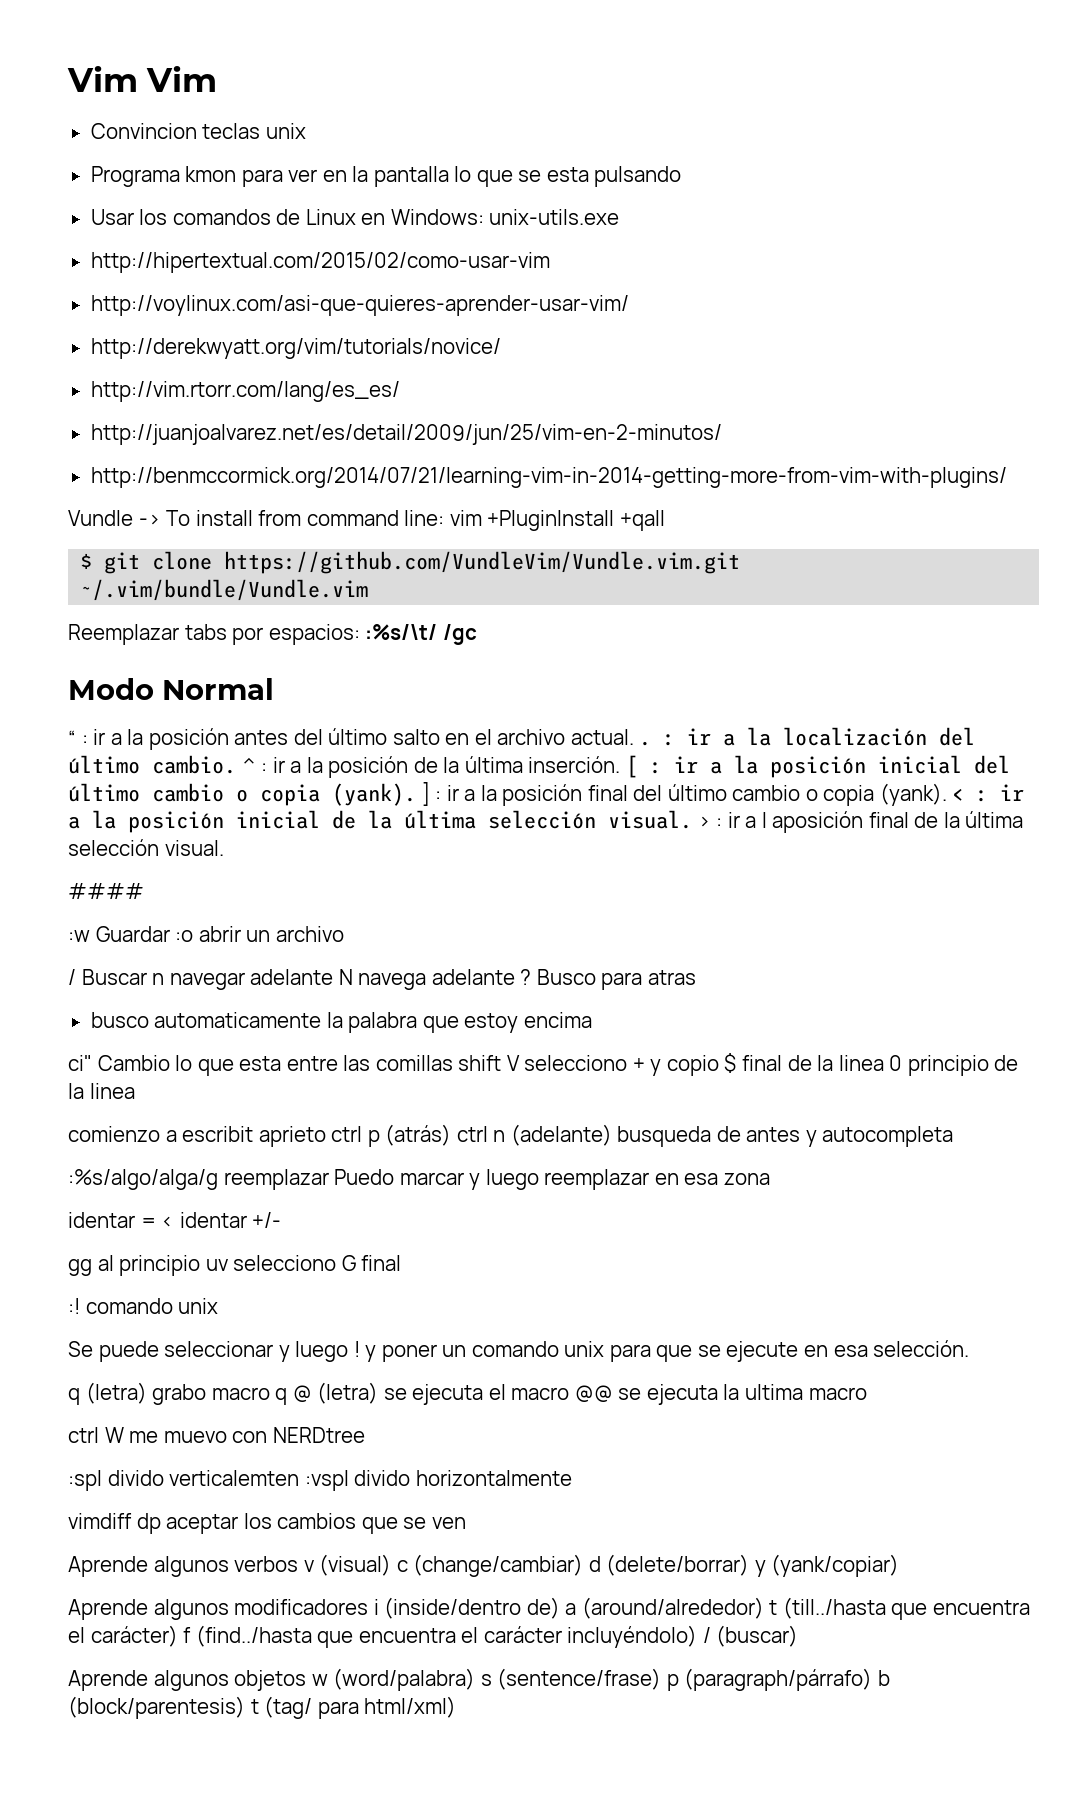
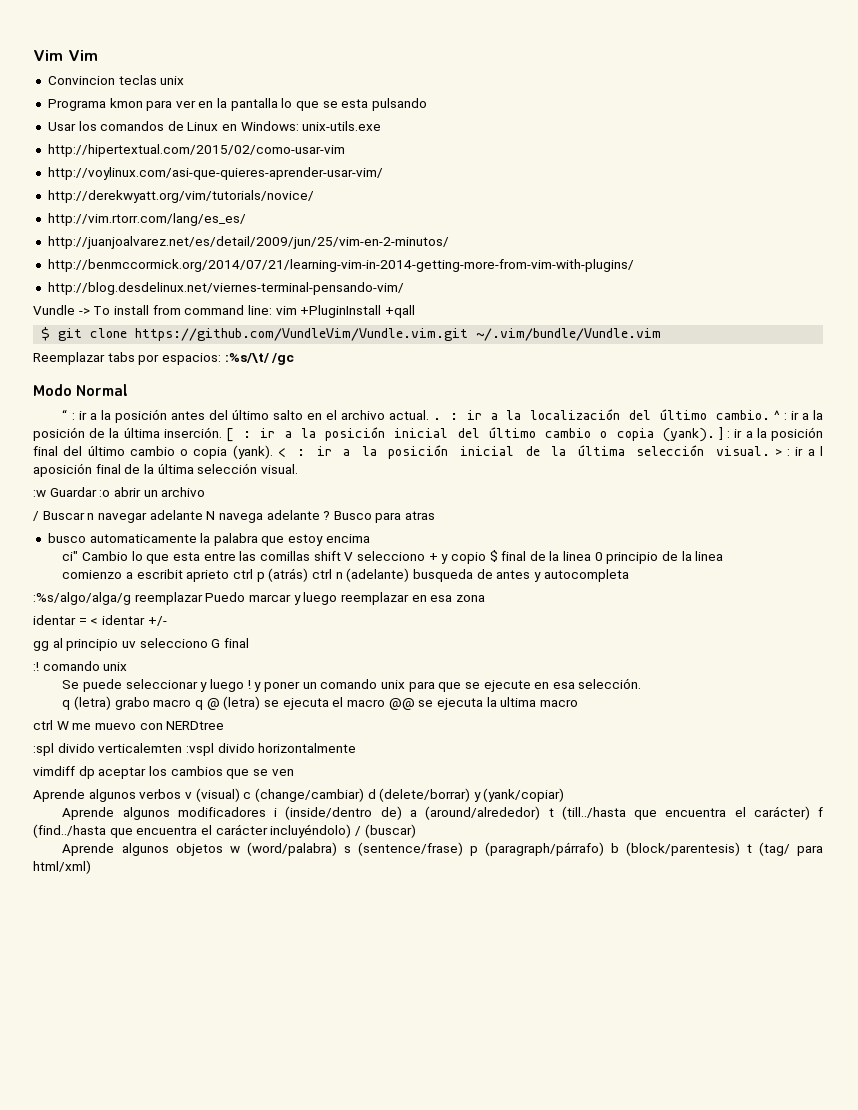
(1007, 477) none -> [47,282,404,295] // http://blog.desdelinux.net/viernes-terminal-pensando-vim/
[68,883,144,899] // #### -> (298, 469) none

